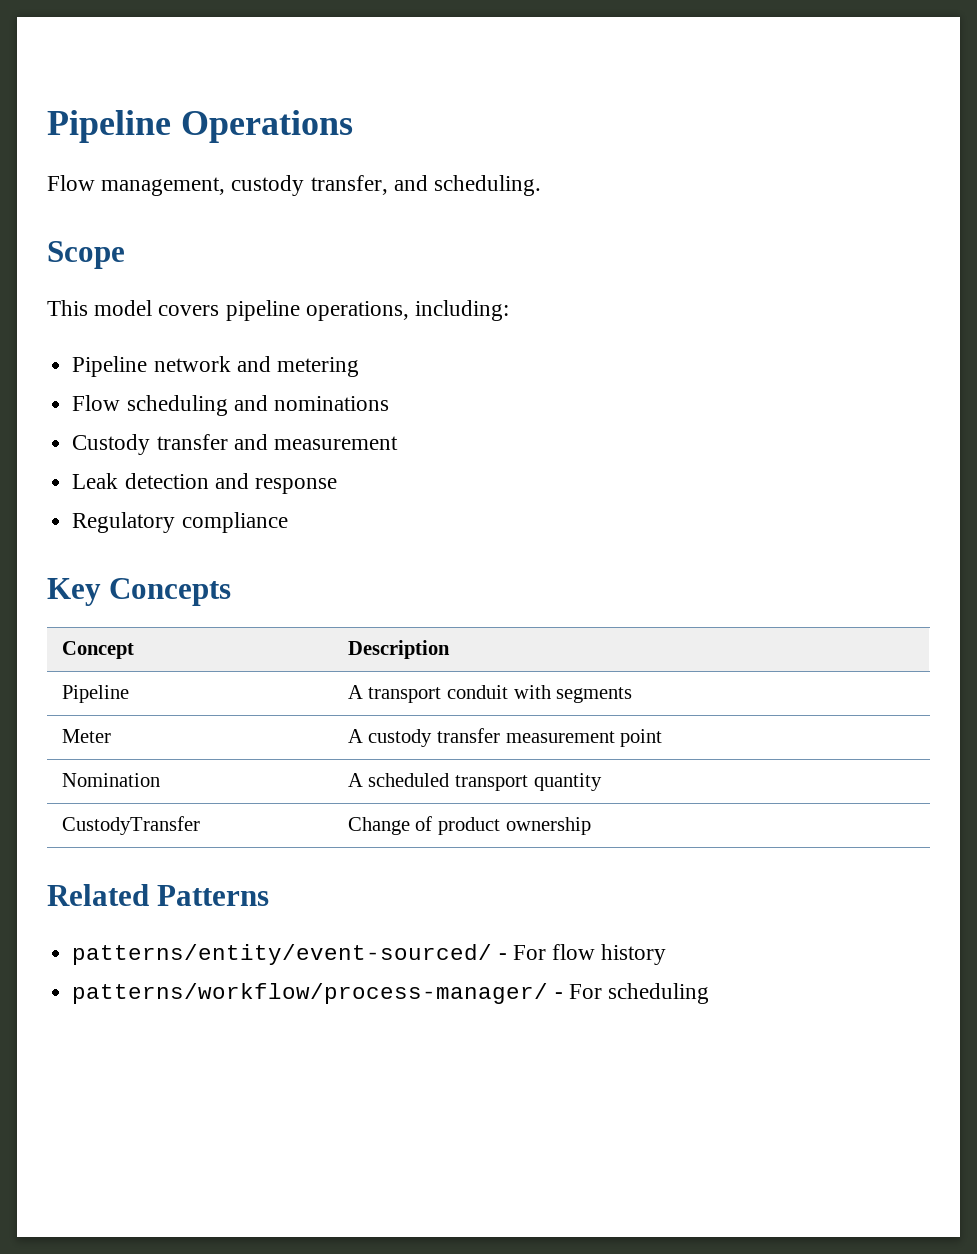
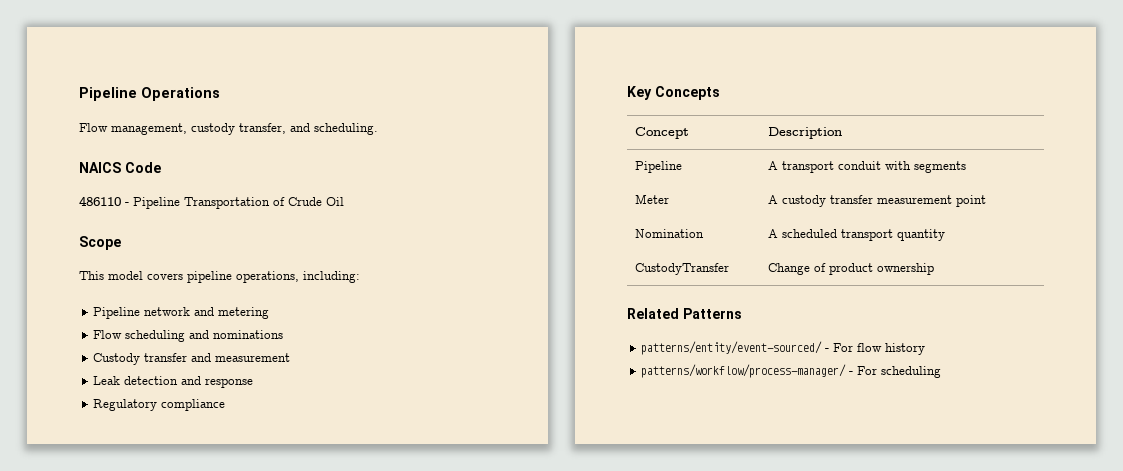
(542, 185) none -> [79,162,161,173] [79,196,344,209] // NAICS Code // 486110 - Pipeline Transportation of Crude Oil

